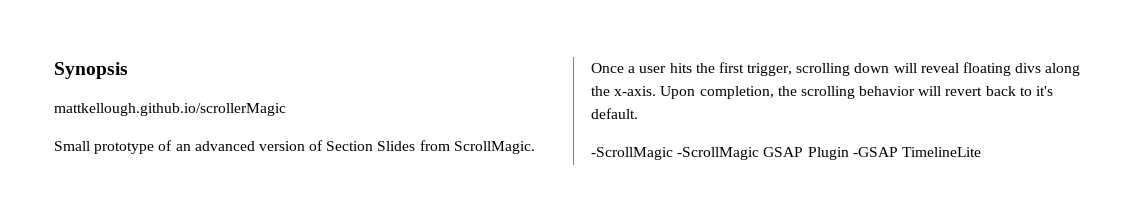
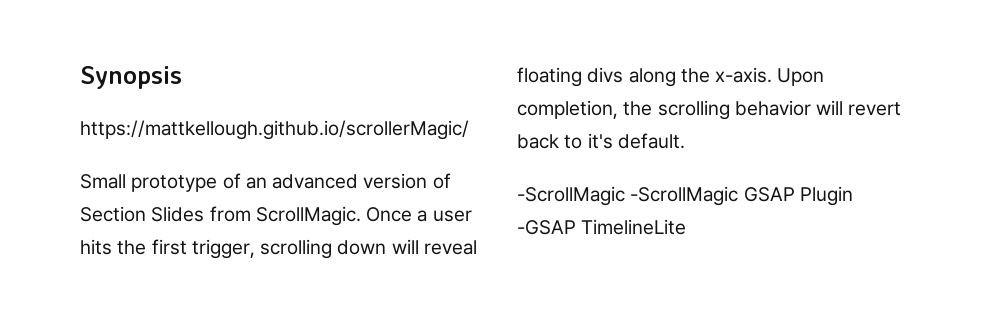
[54,103,286,116] mattkellough.github.io/scrollerMagic -> [80,120,469,140] https://mattkellough.github.io/scrollerMagic/

